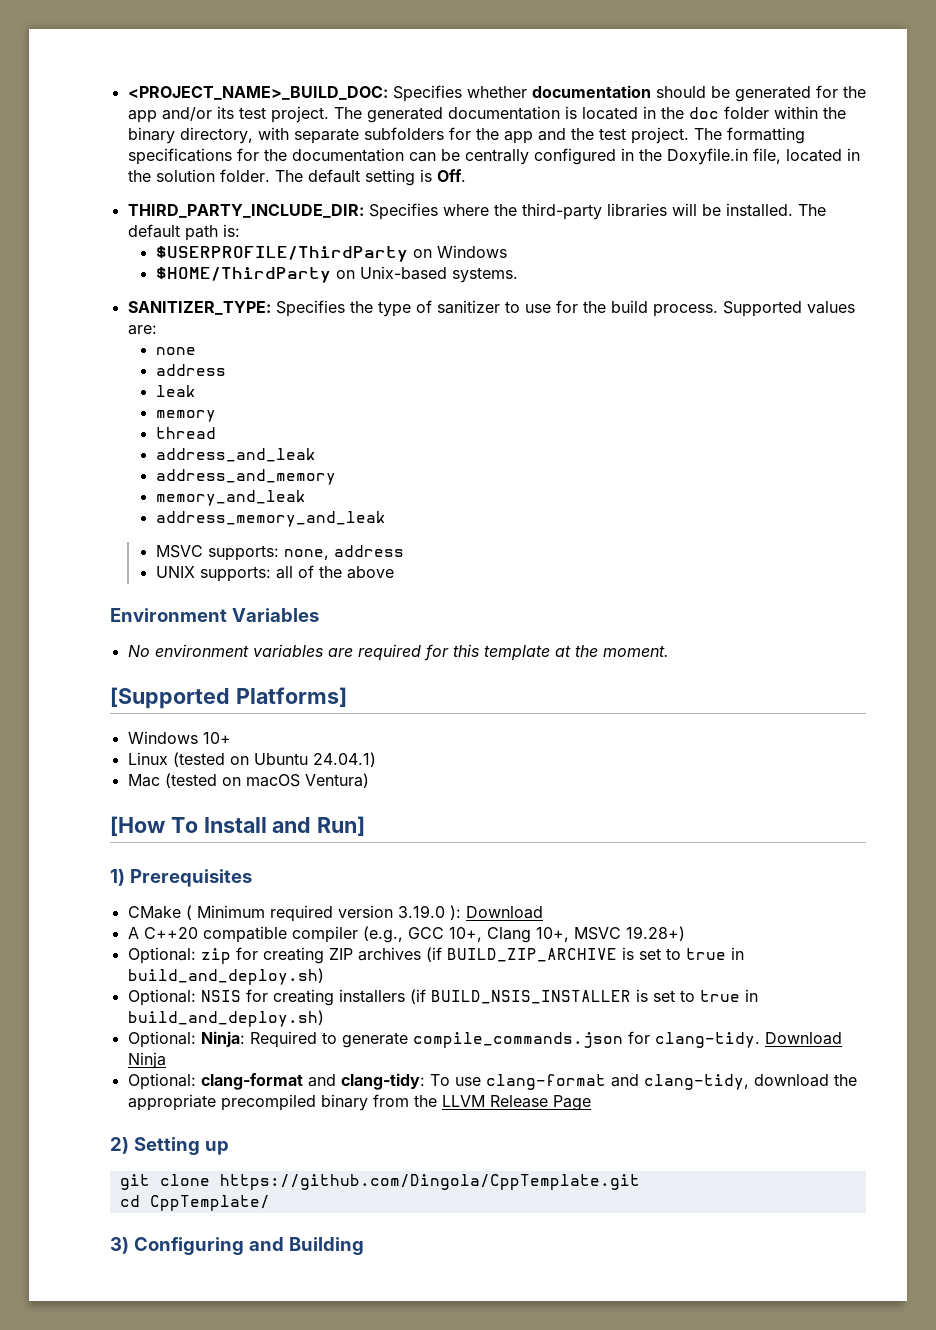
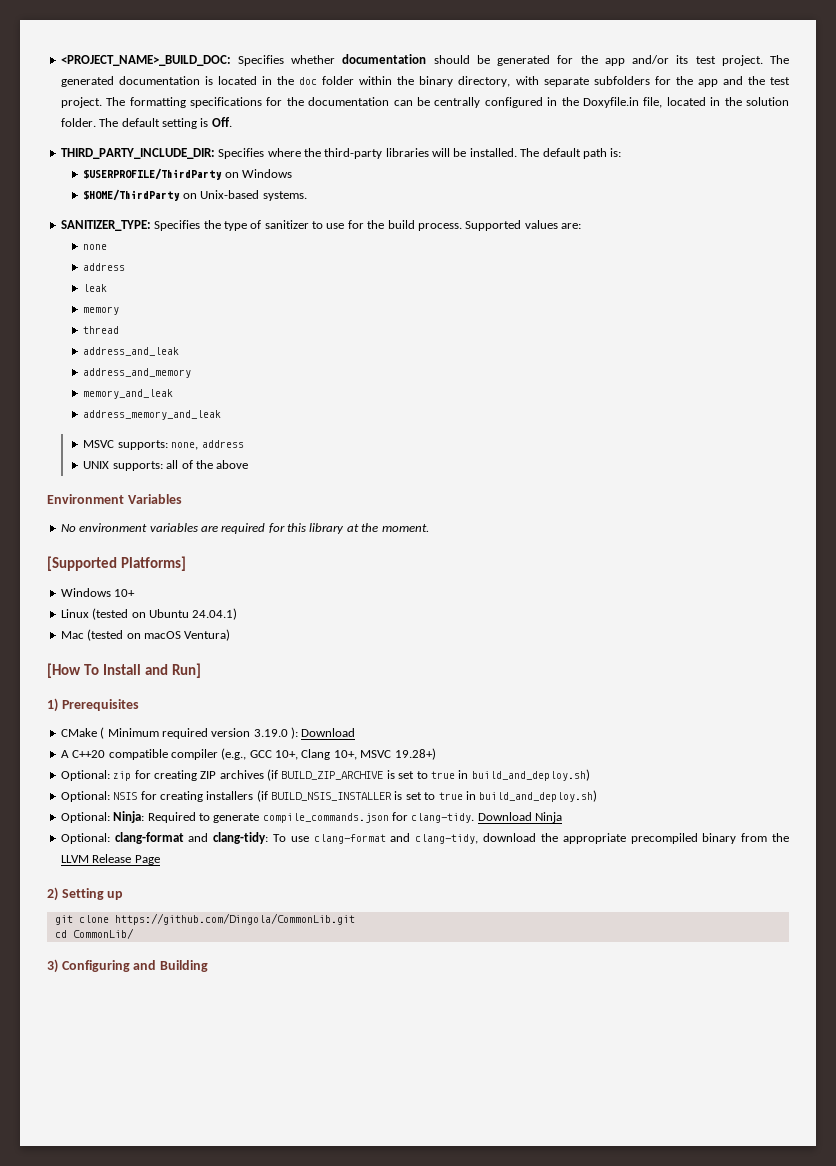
[483,645,550,661] template -> [309,523,345,534] library
[219,1174,640,1190] https://github.com/Dingola/CppTemplate.git -> [114,913,355,925] https://github.com/Dingola/CommonLib.git
[149,1195,270,1211] CppTemplate/ -> [72,928,134,939] CommonLib/

